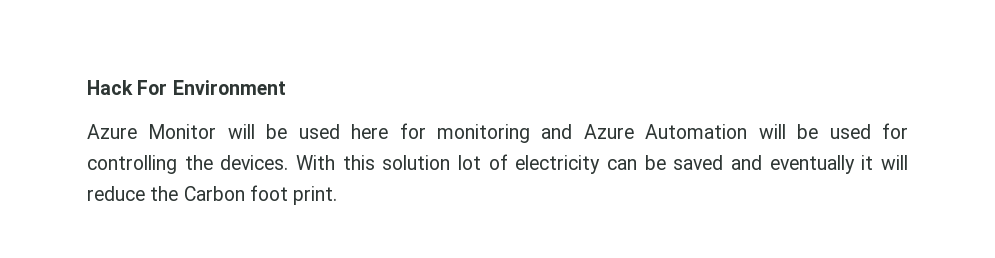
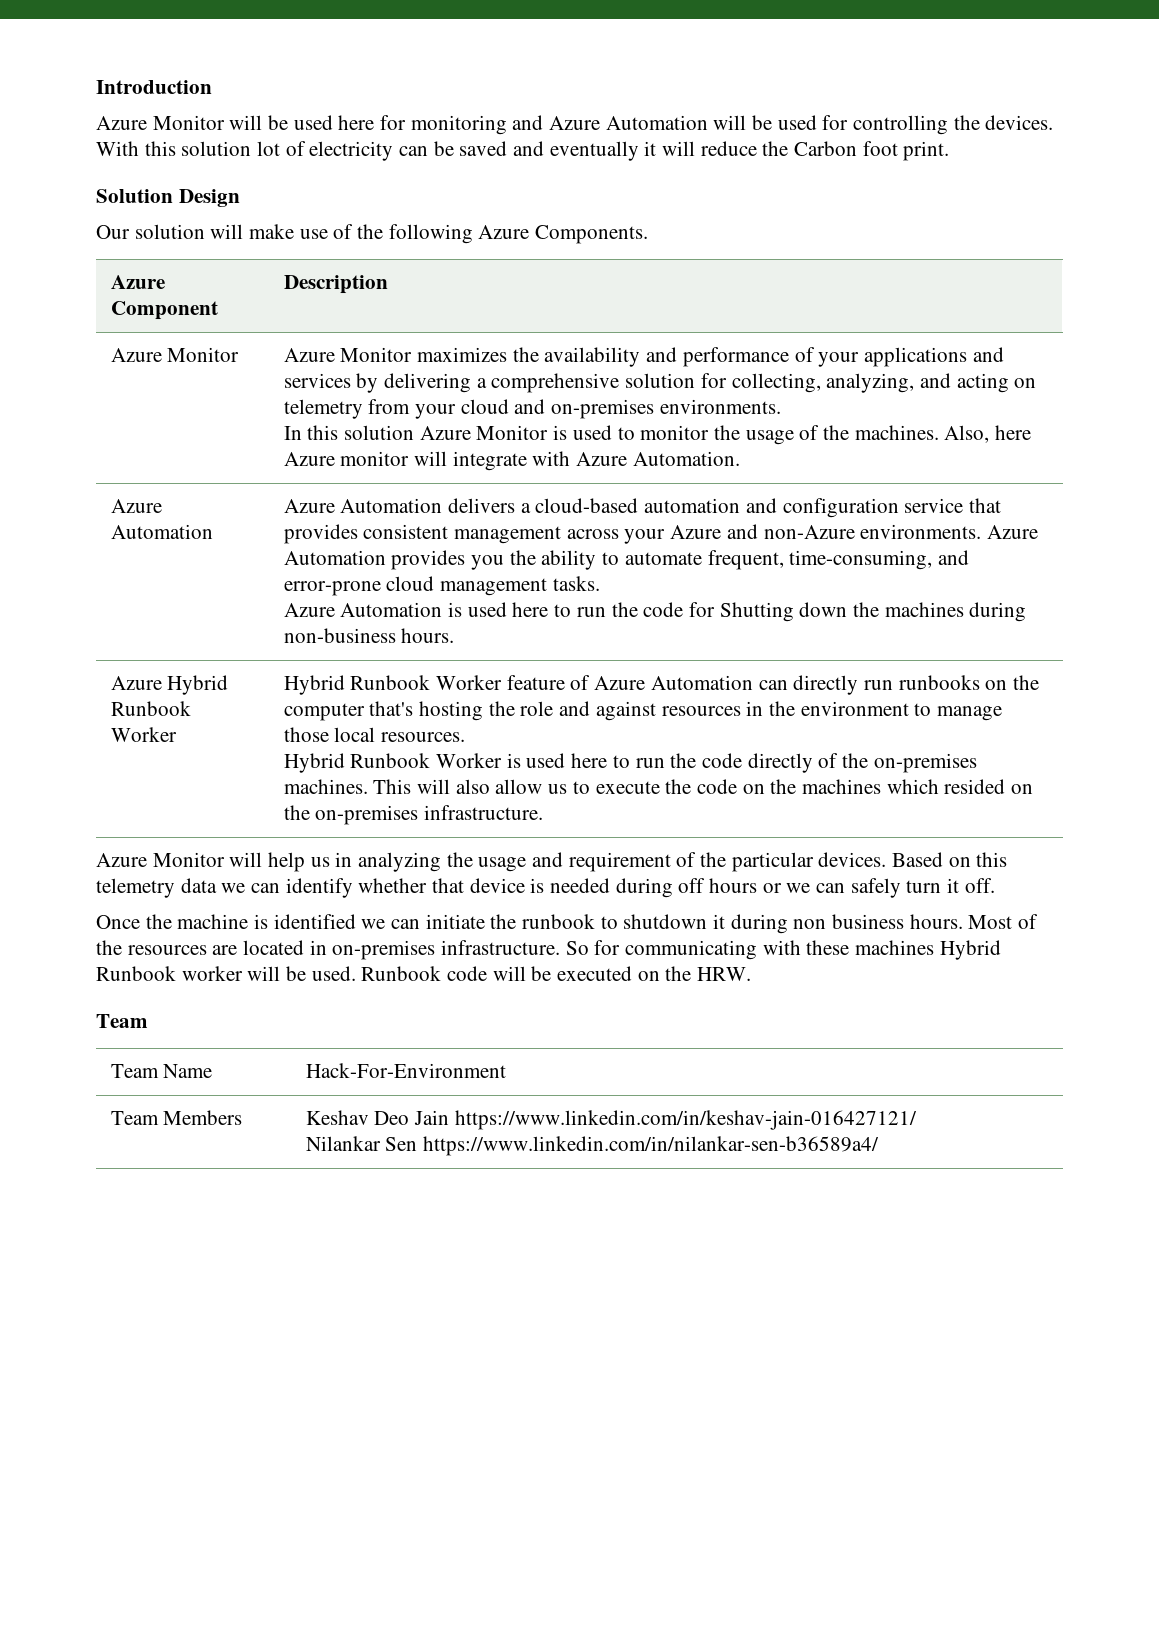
[87,80,286,95] Hack For Environment -> [96,80,212,94] Introduction
(338, 195) none -> [96,189,240,207] [96,224,649,244] [110,275,165,289] [110,301,218,320] [283,275,388,294] [110,347,240,362] [283,347,1004,367] [283,373,1037,393] [283,399,781,419] [283,425,1031,445] [283,451,740,471] [110,499,162,513] [110,524,213,539] [283,498,1001,518] [283,524,1038,544] [283,550,969,570] [283,576,600,596] [283,602,1027,622] [283,628,455,643] [110,675,229,695] [110,701,191,716] [110,727,177,742] [283,675,1039,695] [283,701,1002,721] [283,727,466,742] [283,753,977,773] [283,779,1033,794] [283,805,544,825] [96,852,1008,872] [96,878,995,898] [96,914,1039,934] [96,940,1001,960] [96,966,752,981] [96,1014,148,1028] [110,1064,213,1078] [305,1063,506,1078] [110,1110,243,1125] [305,1110,917,1130] [305,1136,880,1156] // Solution Design // Our solution will make use of the following Azure Components. // Azure Component | Description // Azure Monitor | Azure Monitor maximizes the availability and performance of your applications and services by delivering a comprehensive solution for collecting, analyzing, and acting on telemetry from your cloud and on-premises environments. // In this solution Azure Monitor is used to monitor the usage of the machines. Also, here Azure monitor will integrate with Azure Automation. // Azure Automation | Azure Automation delivers a cloud-based automation and configuration service that provides consistent management across your Azure and non-Azure environments. Azure Automation provides you the ability to automate frequent, time-consuming, and error-prone cloud management tasks. // Azure Automation is used here to run the code for Shutting down the machines during non-business hours. // Azure Hybrid Runbook Worker | Hybrid Runbook Worker feature of Azure Automation can directly run runbooks on the computer that's hosting the role and against resources in the environment to manage those local resources. // Hybrid Runbook Worker is used here to run the code directly of the on-premises machines. This will also allow us to execute the code on the machines which resided on the on-premises infrastructure. // Azure Monitor will help us in analyzing the usage and requirement of the particular devices. Based on this telemetry data we can identify whether that device is needed during off hours or we can safely turn it off. // Once the machine is identified we can initiate the runbook to shutdown it during non business hours. Most of the resources are located in on-premises infrastructure. So for communicating with these machines Hybrid Runbook worker will be used. Runbook code will be executed on the HRW. // Team // Team Name | Hack-For-Environment // Team Members | Keshav Deo Jain https://www.linkedin.com/in/keshav-jain-016427121/ // Nilankar Sen https://www.linkedin.com/in/nilankar-sen-b36589a4/

